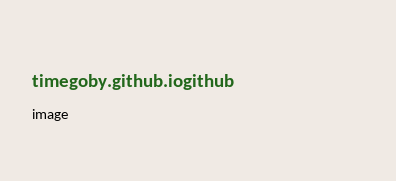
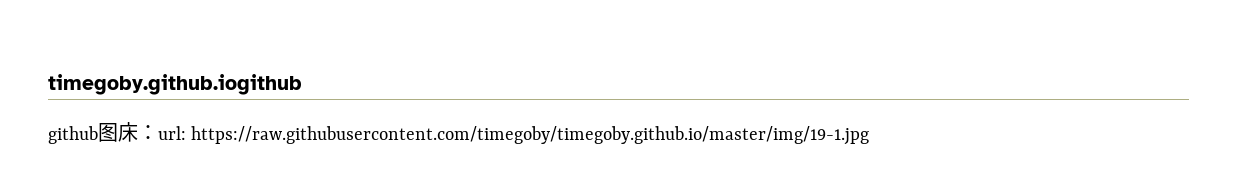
[32,109,68,121] image -> [48,122,870,145] github图床：url: https://raw.githubusercontent.com/timegoby/timegoby.github.io/master/img/19-1.jpg

